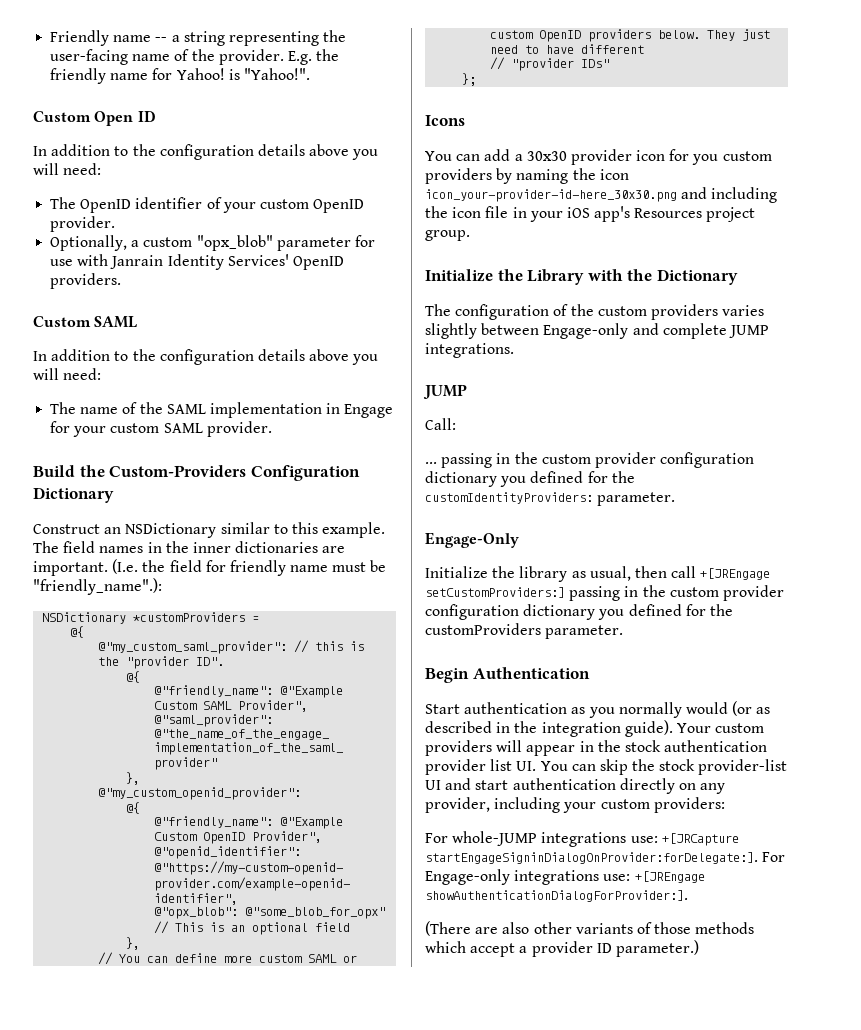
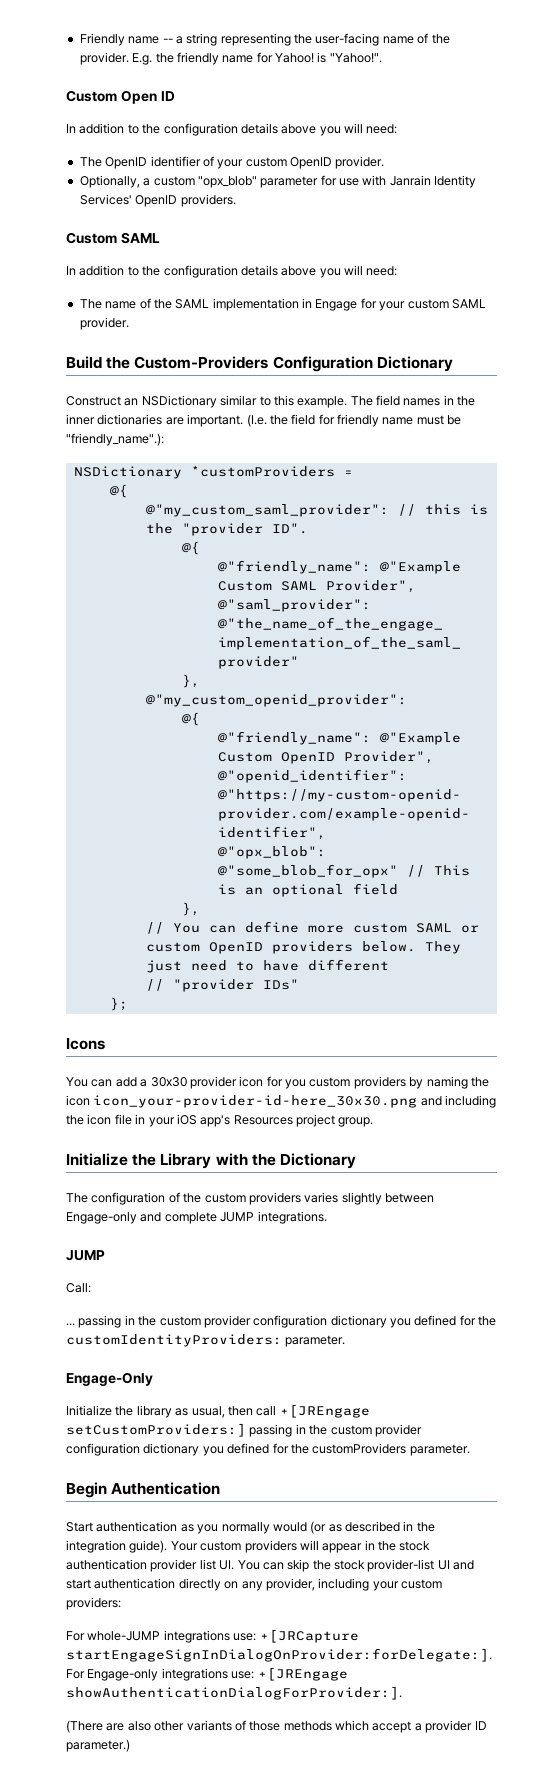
[425,852,758,864] startEngageSigninDialogOnProvider:forDelegate:]. -> [66,1648,492,1662] startEngageSignInDialogOnProvider:forDelegate:].

